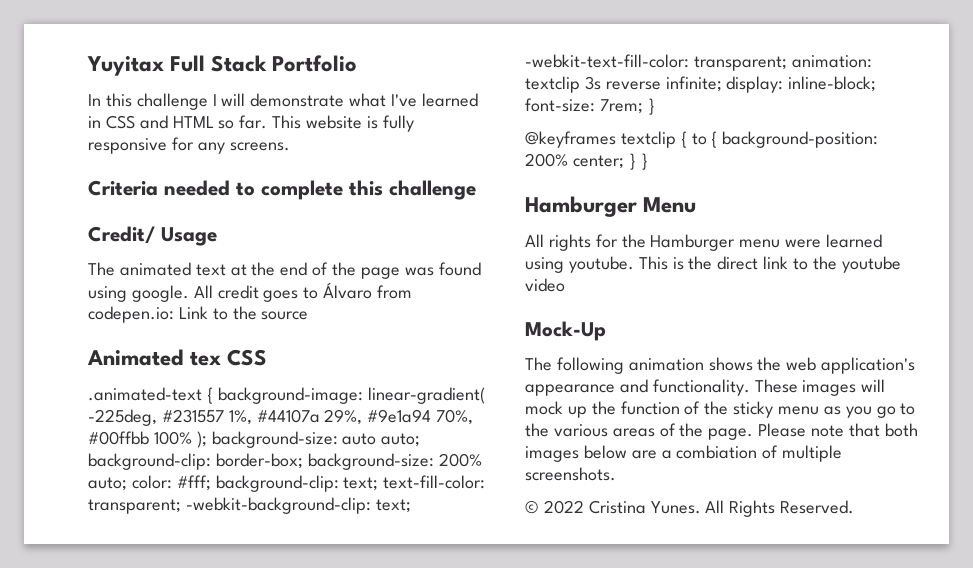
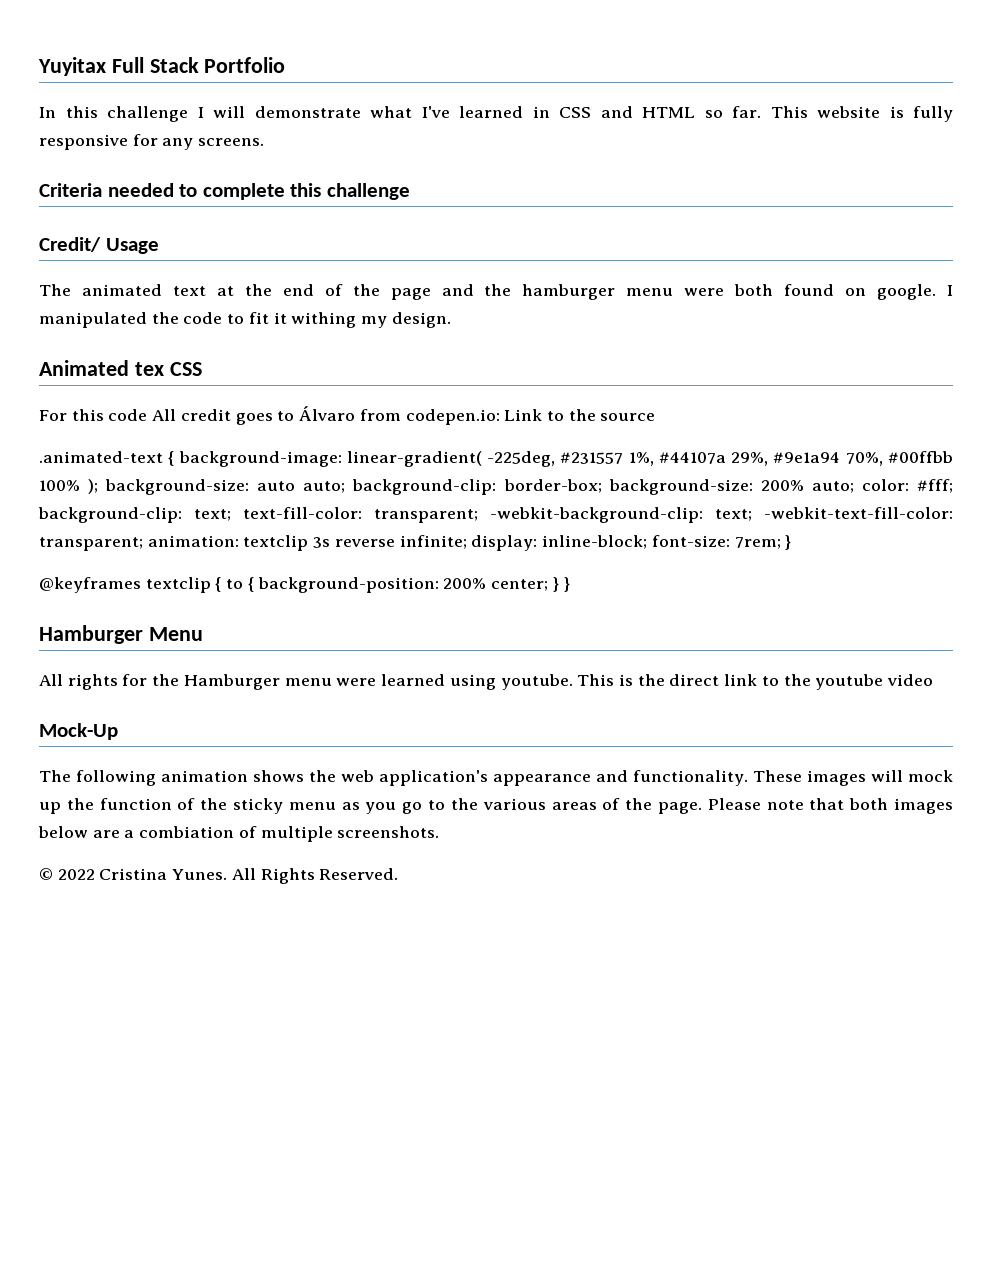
[404,262,481,276] [88,285,189,302] was found using google. -> [441,284,954,300] [39,312,451,328] [39,360,202,376] [39,409,148,421] and the hamburger menu were both found on google. I manipulated the code to fit it withing my design. // Animated tex CSS // For this code
[87,349,268,366] // Animated tex CSS -> (656, 417) none

